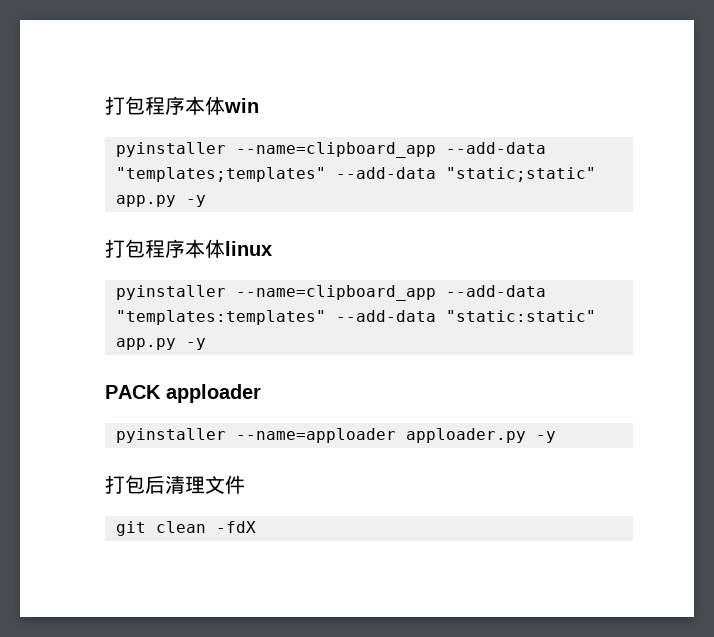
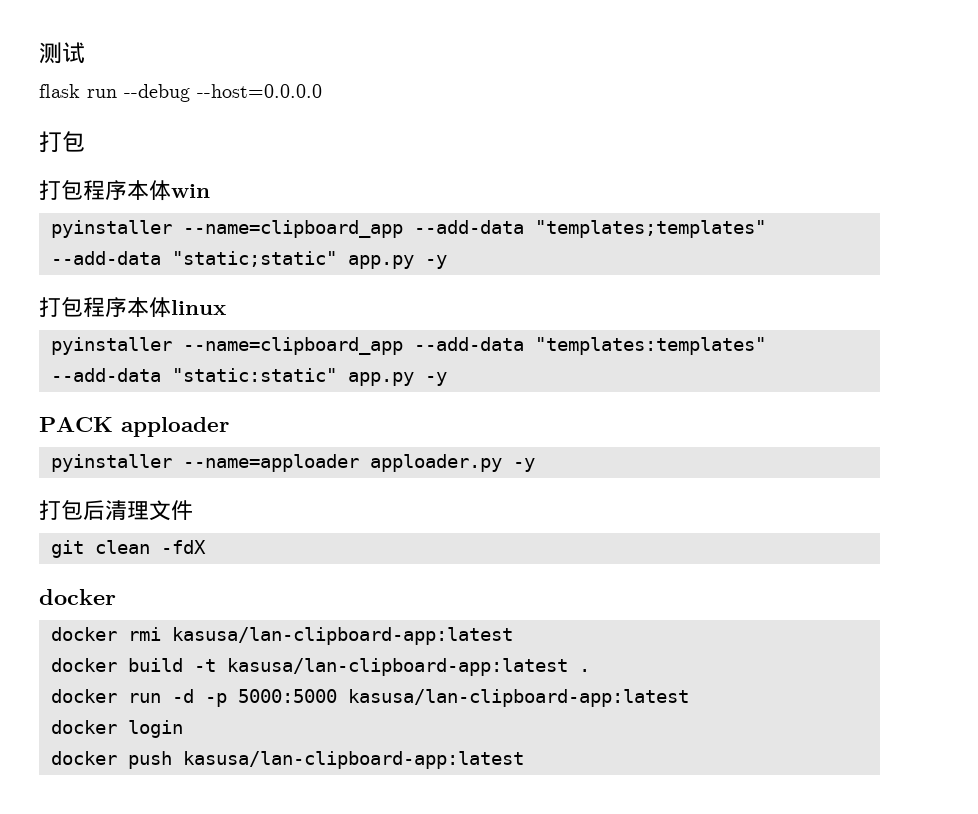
(105, 105) none -> [39,42,85,64] [39,84,322,102] [39,131,85,153] 测试 // flask run --debug --host=0.0.0.0 // 打包 //
(256, 527) none -> [39,589,116,605] [51,627,513,645] [51,658,590,676] [51,689,689,707] [51,720,183,738] [51,751,524,769] // docker // docker rmi kasusa/lan-clipboard-app:latest // docker build -t kasusa/lan-clipboard-app:latest . // docker run -d -p 5000:5000 kasusa/lan-clipboard-app:latest // docker login // docker push kasusa/lan-clipboard-app:latest

